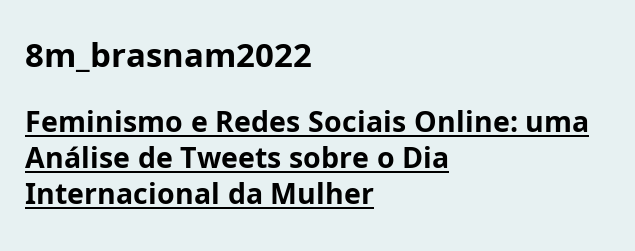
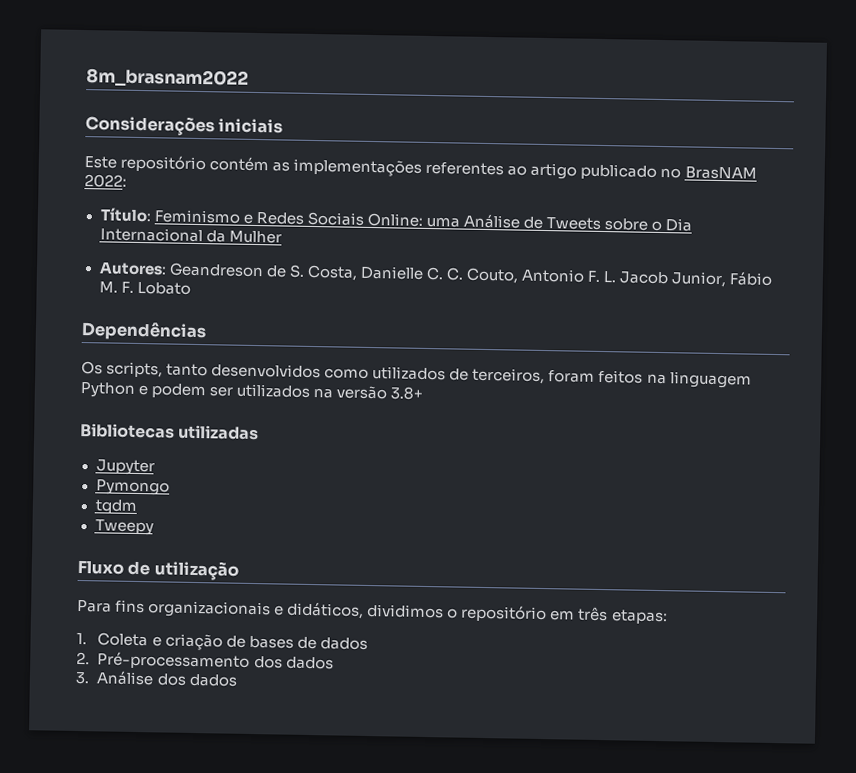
(312, 57) none -> [85,115,284,137] [84,154,757,180] [84,174,127,188] [99,207,152,223] Considerações iniciais // Este repositório contém as implementações referentes ao artigo publicado no BrasNAM 2022: // Título:
(375, 193) none -> [98,262,774,288] [98,281,191,295] [81,321,207,342] [81,361,752,389] [80,382,424,400] [80,422,260,441] [95,459,155,476] [95,479,170,496] [94,499,137,514] [94,519,154,536] [77,559,239,581] [77,599,668,625] [76,632,368,651] [76,651,334,670] [75,670,237,687] // Autores: Geandreson de S. Costa, Danielle C. C. Couto, Antonio F. L. Jacob Junior, Fábio M. F. Lobato // Dependências // Os scripts, tanto desenvolvidos como utilizados de terceiros, foram feitos na linguagem Python e podem ser utilizados na versão 3.8+ // Bibliotecas utilizadas // Jupyter // Pymongo // tqdm // Tweepy // Fluxo de utilização // Para fins organizacionais e didáticos, dividimos o repositório em três etapas: // 1. Coleta e criação de bases de dados // 2. Pré-processamento dos dados // 3. Análise dos dados

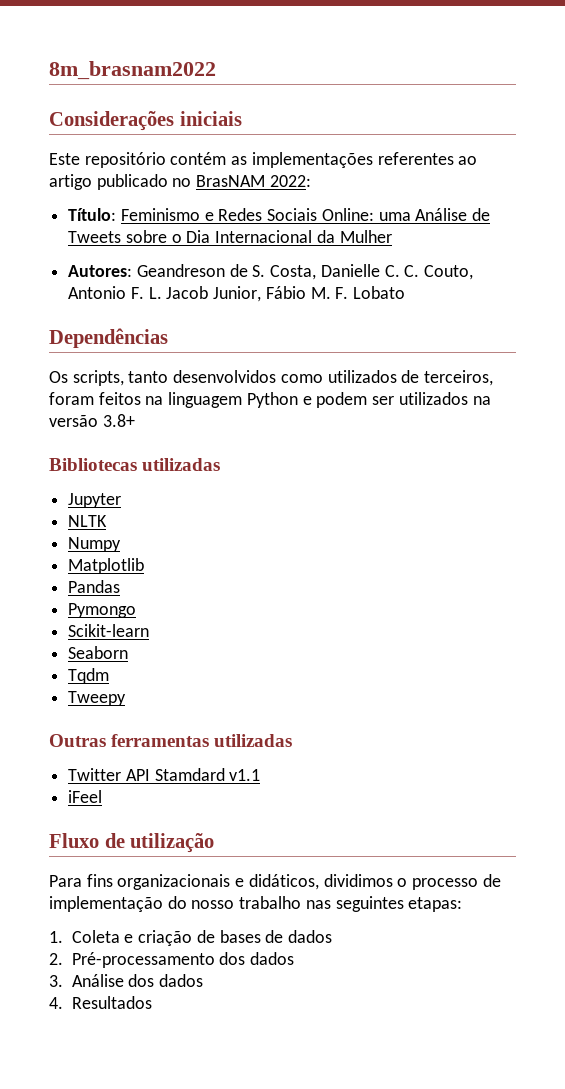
[95,479,170,496] [94,499,137,514] [94,519,154,536] Pymongo // tqdm // Tweepy -> [68,515,108,527] [68,537,122,552] [68,558,145,574] [68,580,121,593] [68,603,137,618] [68,624,150,637] [68,646,129,659] [68,668,110,684] [68,691,127,706] [49,734,293,747] [68,768,261,781] [68,790,103,803] NLTK // Numpy // Matplotlib // Pandas // Pymongo // Scikit-learn // Seaborn // Tqdm // Tweepy // Outras ferramentas utilizadas // Twitter API Stamdard v1.1 // iFeel
[460,604,609,623] repositório em três -> [412,874,501,890] [49,896,404,912] processo de implementação do nosso trabalho nas seguintes
(237, 680) none -> [49,996,152,1009] // 4. Resultados

